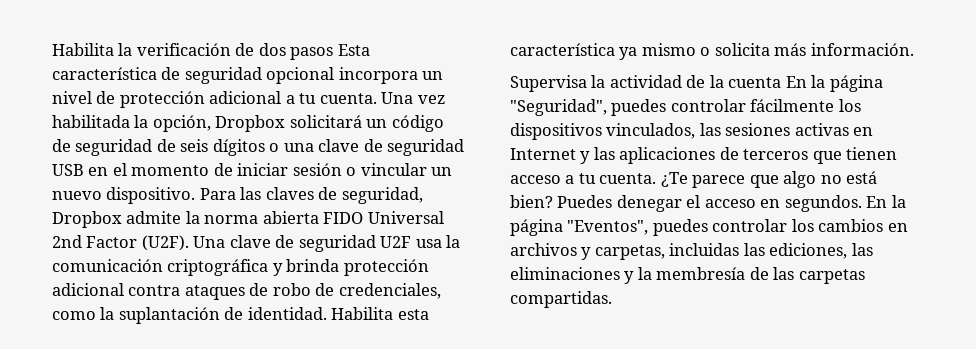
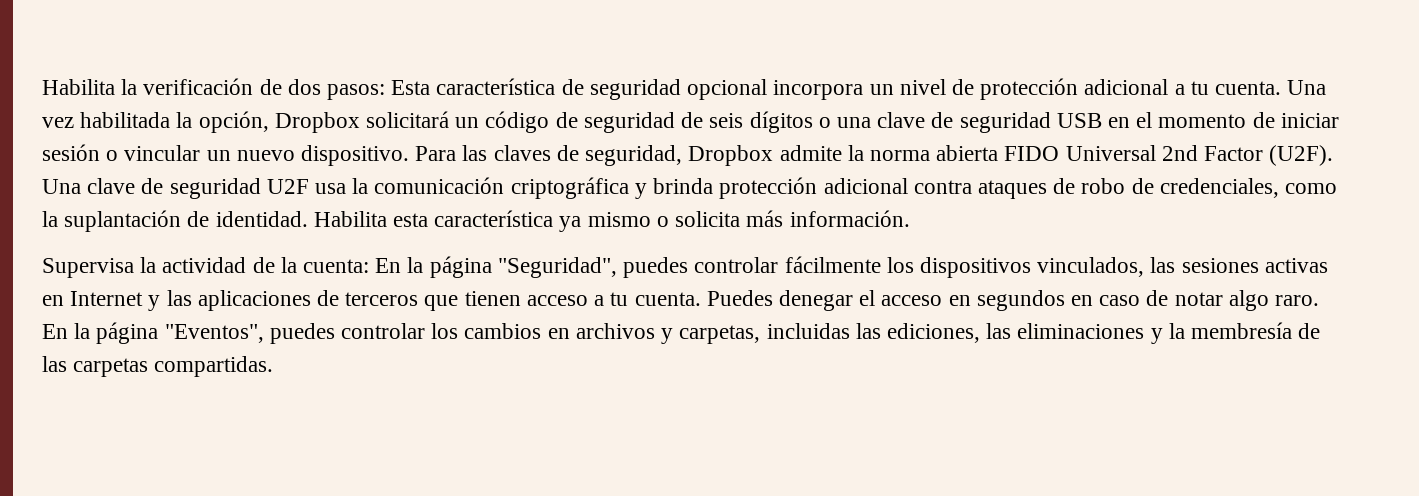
[290,47,334,60] pasos -> [327,84,386,100] pasos:
[728,77,782,88] cuenta -> [303,259,370,273] cuenta:
[660,171,878,188] [510,195,553,208] ¿Te parece que algo no está bien? -> (701, 299) none
[784,195,862,212] segundos. -> [976,290,1320,311] segundos en caso de notar algo raro.

